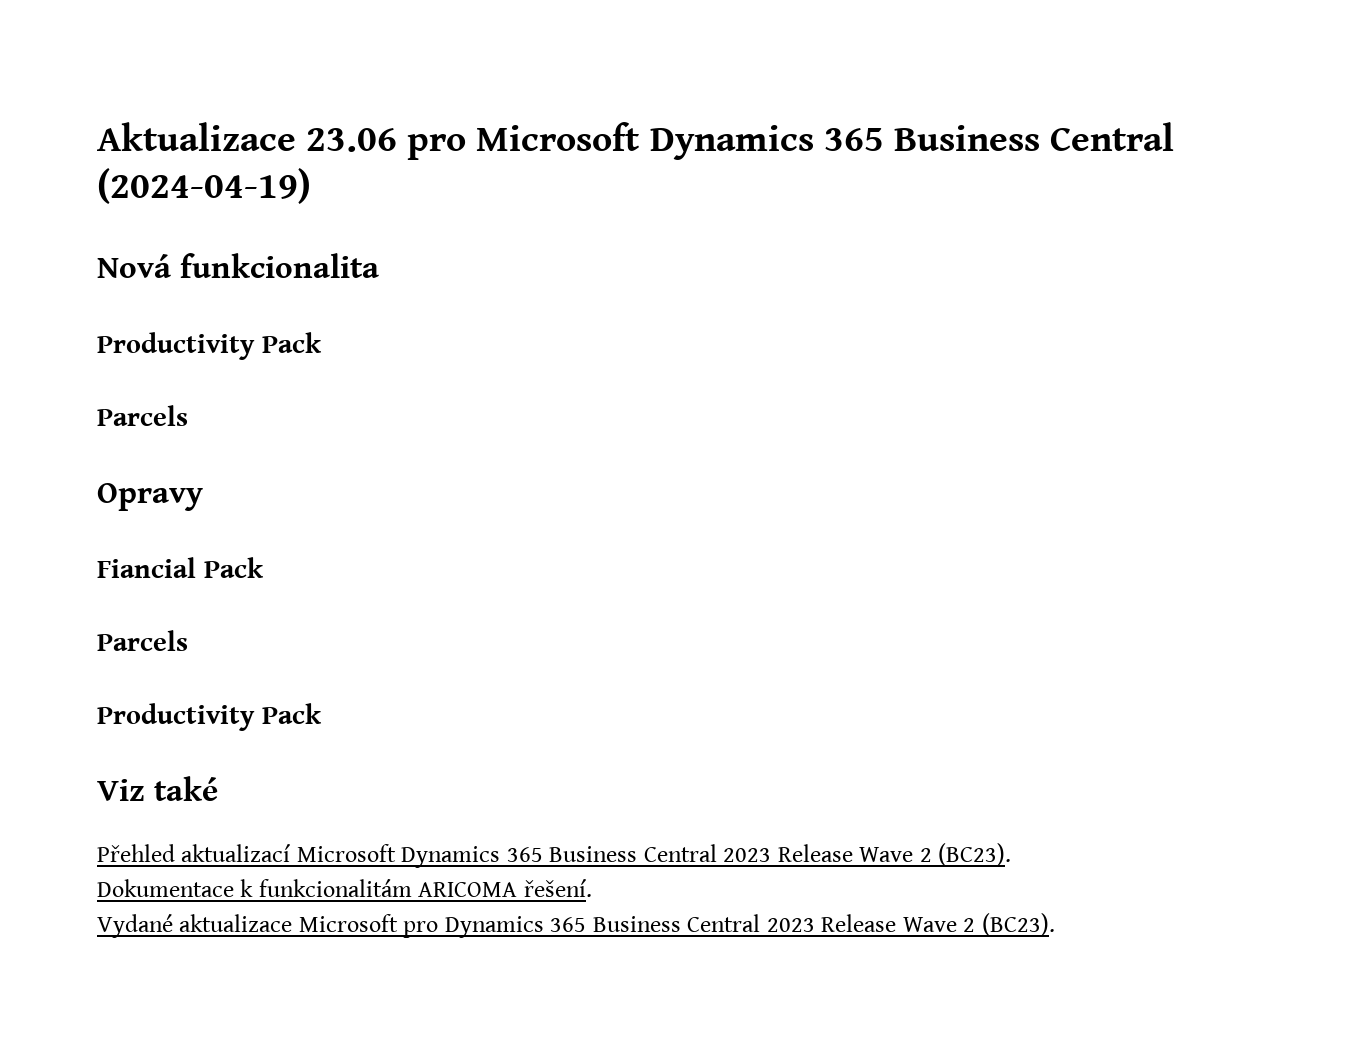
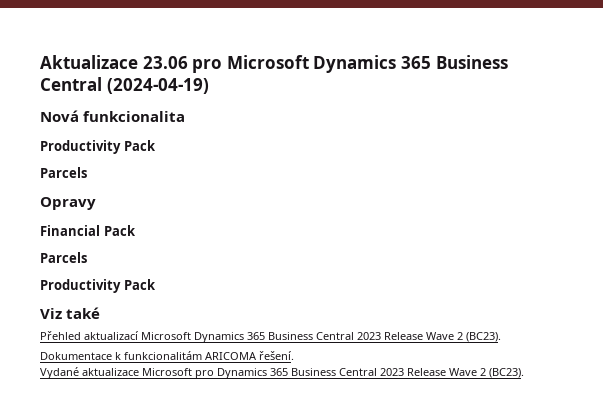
[97,557,196,578] Fiancial -> [40,225,100,236] Financial

